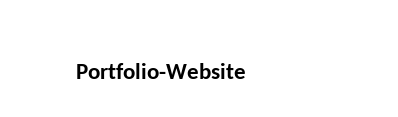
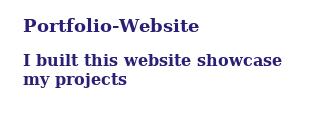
(246, 71) none -> [23,54,282,66] [23,73,127,88] // I built this website showcase my projects

